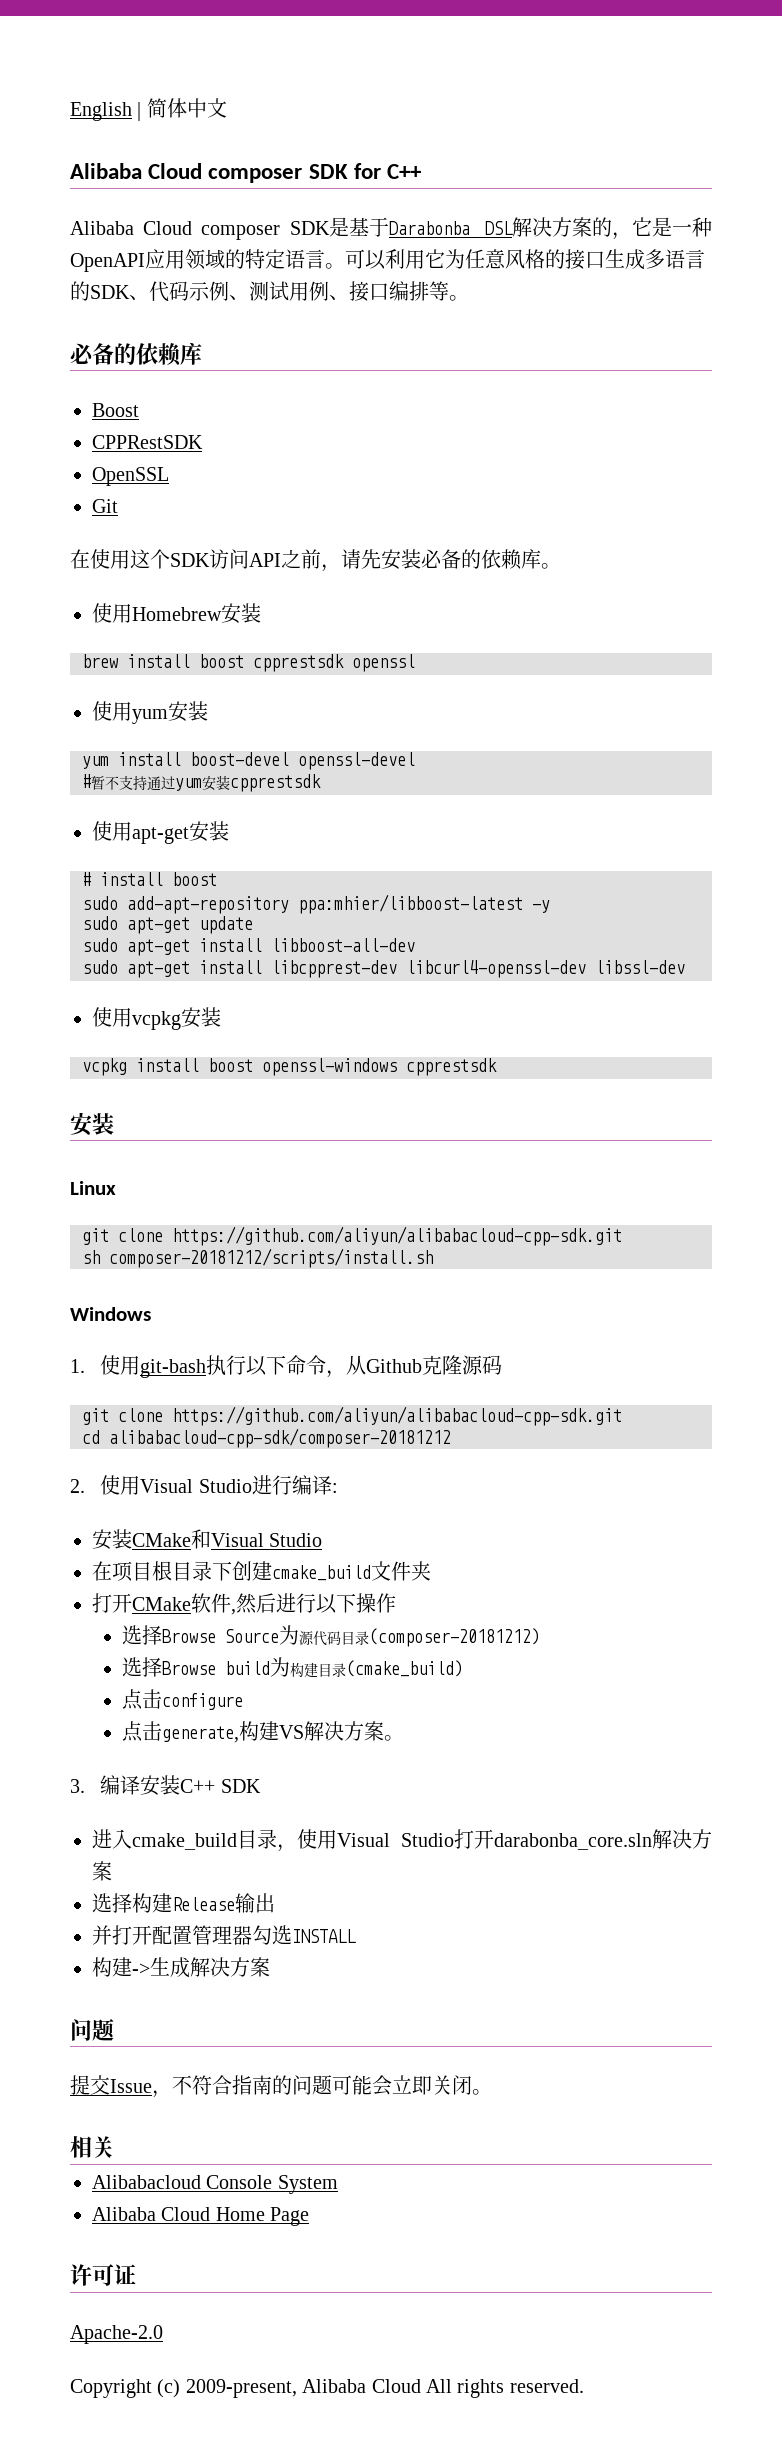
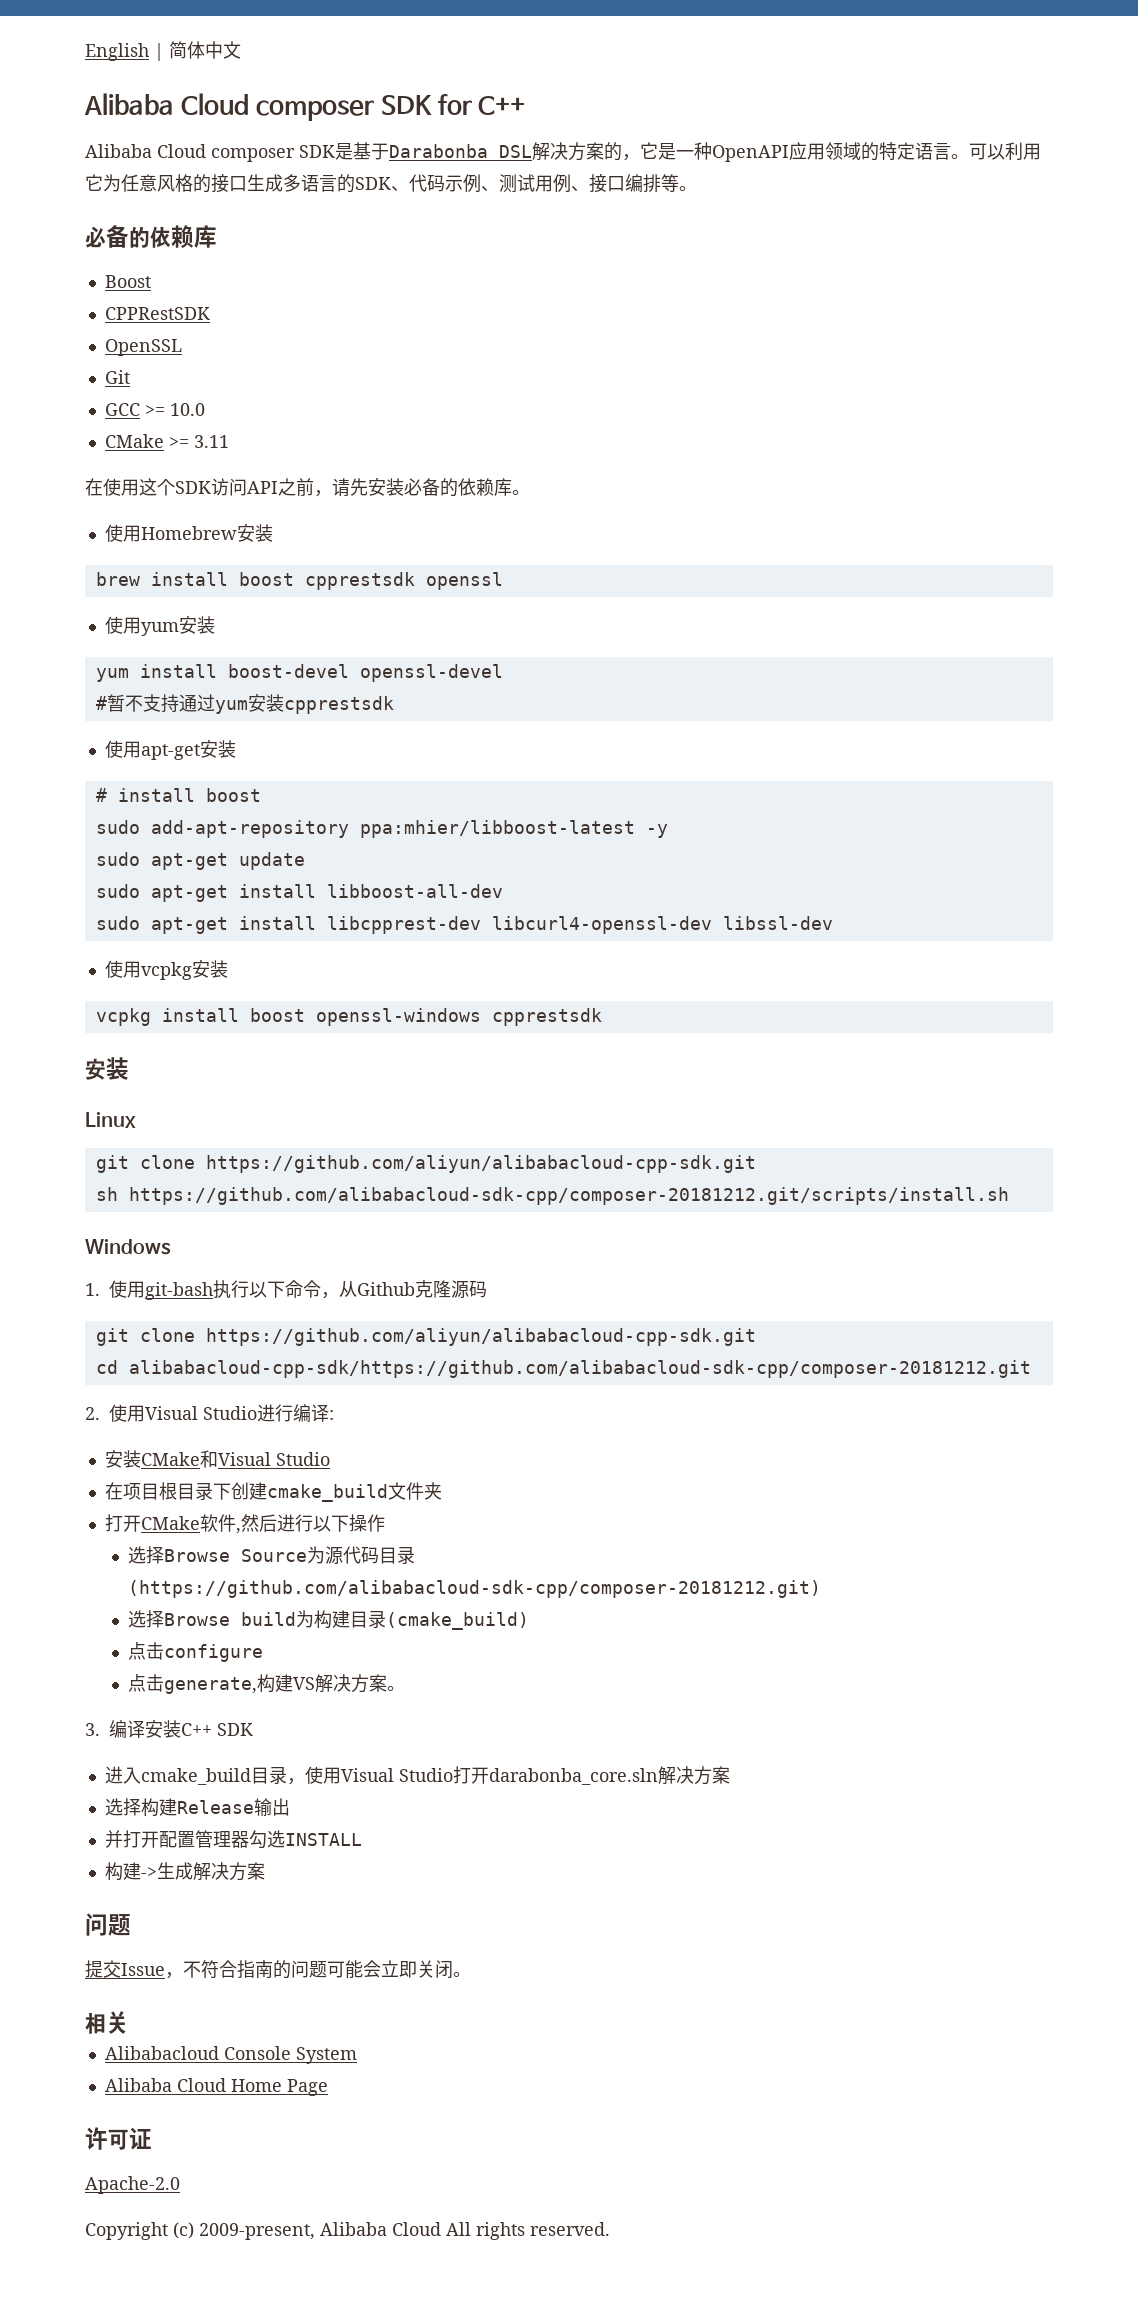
(118, 506) none -> [104,403,205,416] [104,434,229,448] // GCC >= 10.0 // CMake >= 3.11
[109,1248,433,1268] composer-20181212/scripts/install.sh -> [128,1187,1009,1205] https://github.com/alibabacloud-sdk-cpp/composer-20181212.git/scripts/install.sh
[109,1428,451,1448] alibabacloud-cpp-sdk/composer-20181212 -> [128,1360,1031,1378] alibabacloud-cpp-sdk/https://github.com/alibabacloud-sdk-cpp/composer-20181212.git
[369,1628,541,1647] (composer-20181212) -> [128,1580,822,1598] (https://github.com/alibabacloud-sdk-cpp/composer-20181212.git)

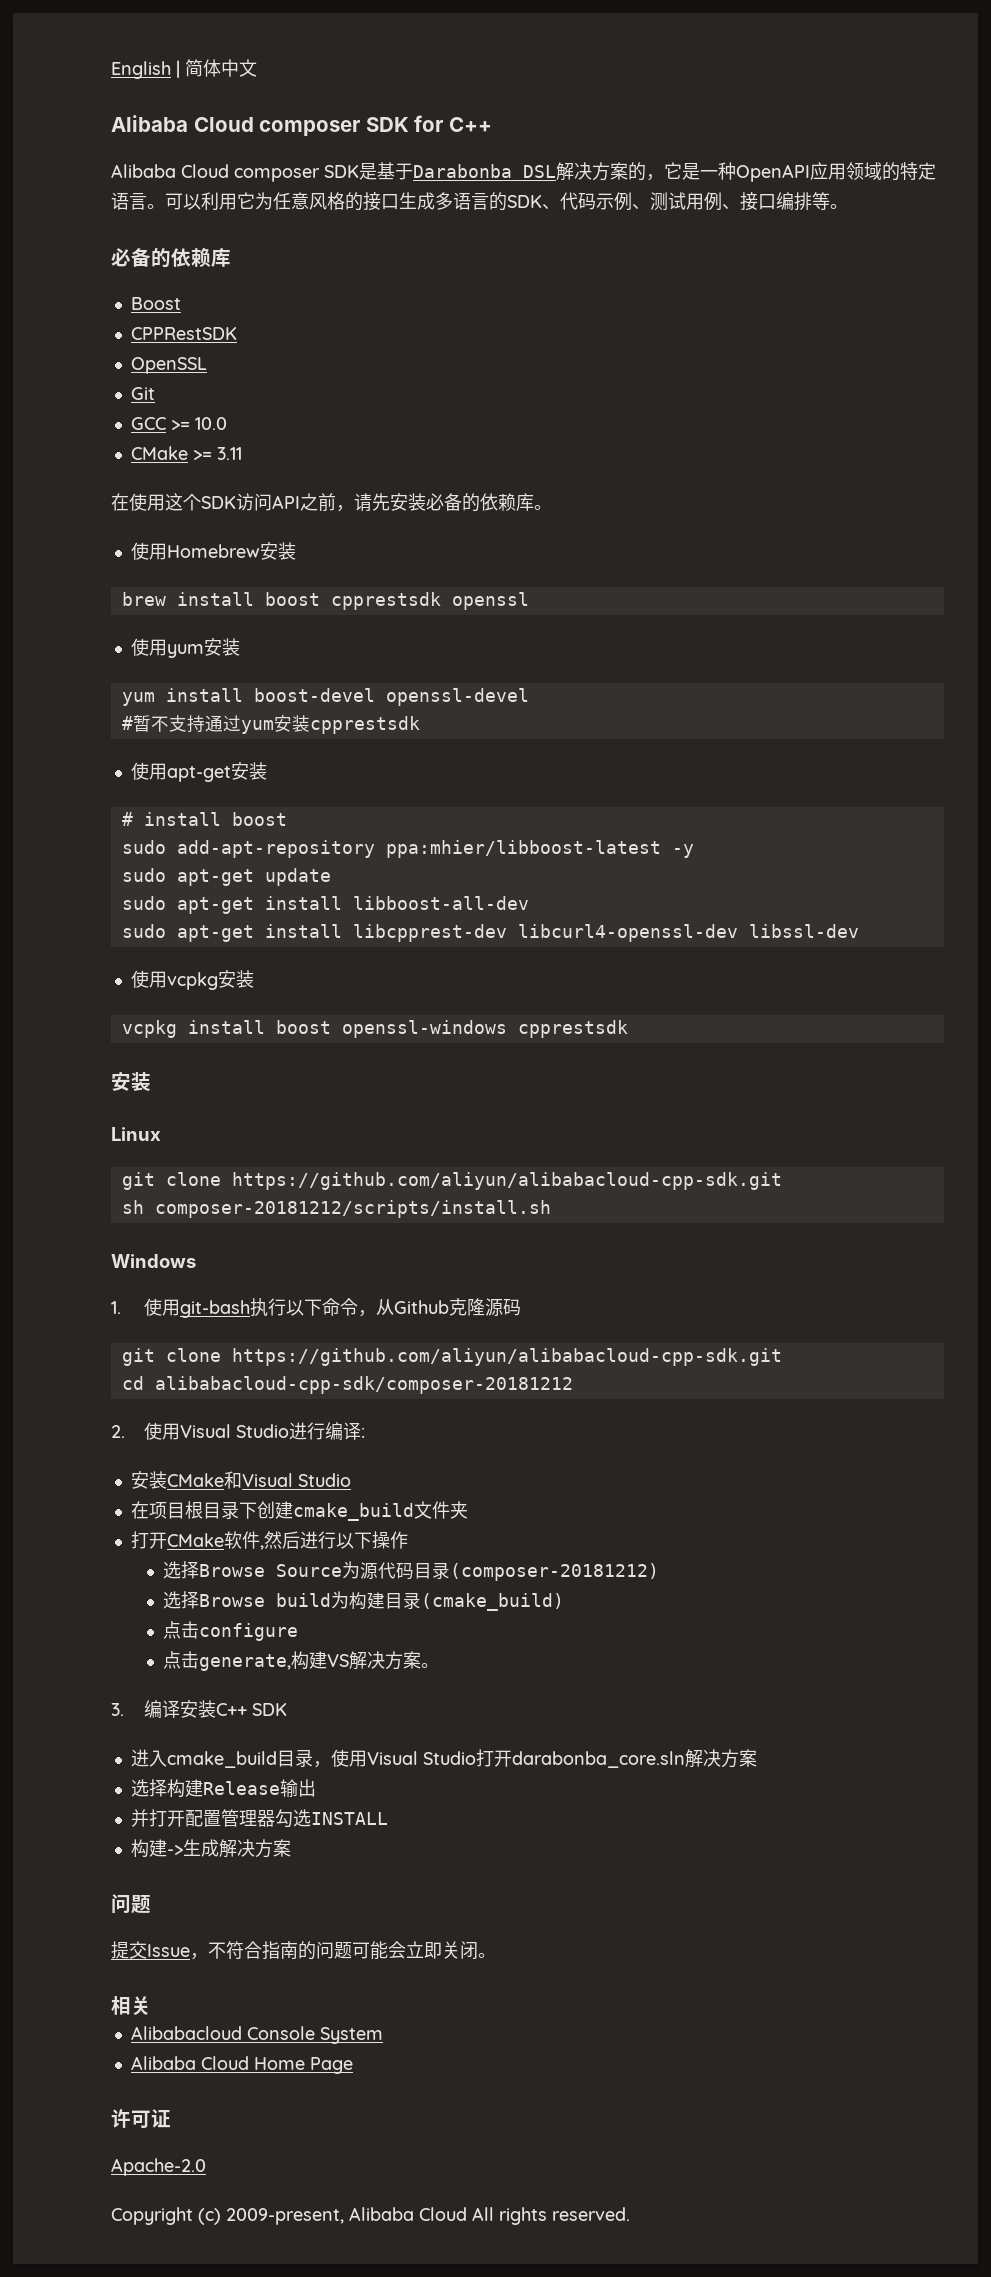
[128,1187,1009,1205] https://github.com/alibabacloud-sdk-cpp/composer-20181212.git/scripts/install.sh -> [154,1200,551,1218] composer-20181212/scripts/install.sh
[128,1360,1031,1378] alibabacloud-cpp-sdk/https://github.com/alibabacloud-sdk-cpp/composer-20181212.git -> [154,1376,573,1394] alibabacloud-cpp-sdk/composer-20181212
[128,1580,822,1598] (https://github.com/alibabacloud-sdk-cpp/composer-20181212.git) -> [450,1563,660,1581] (composer-20181212)

